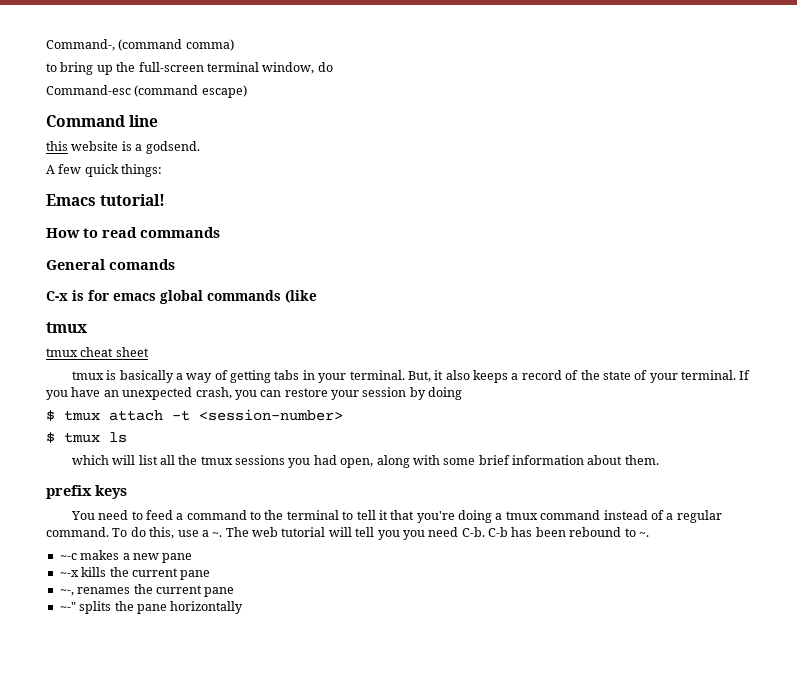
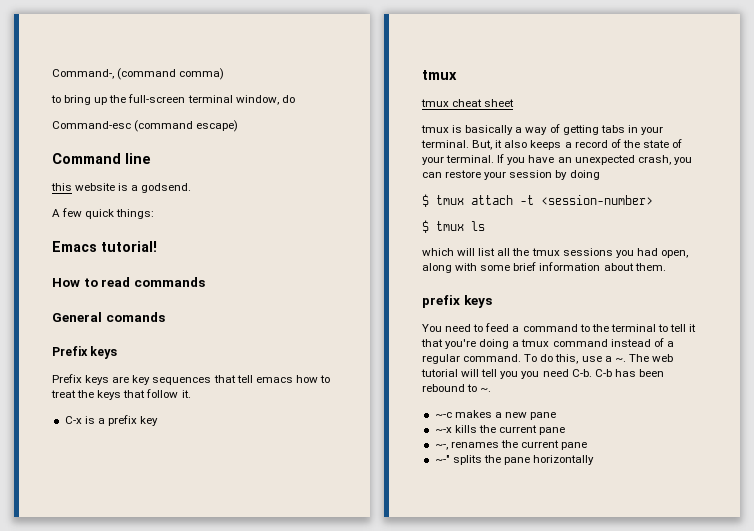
[46,290,317,304] C-x is for emacs global commands (like -> [52,346,118,359] [52,374,330,385] [51,389,191,400] [64,415,159,426] Prefix keys // Prefix keys are key sequences that tell emacs how to treat the keys that follow it. // C-x is a prefix key

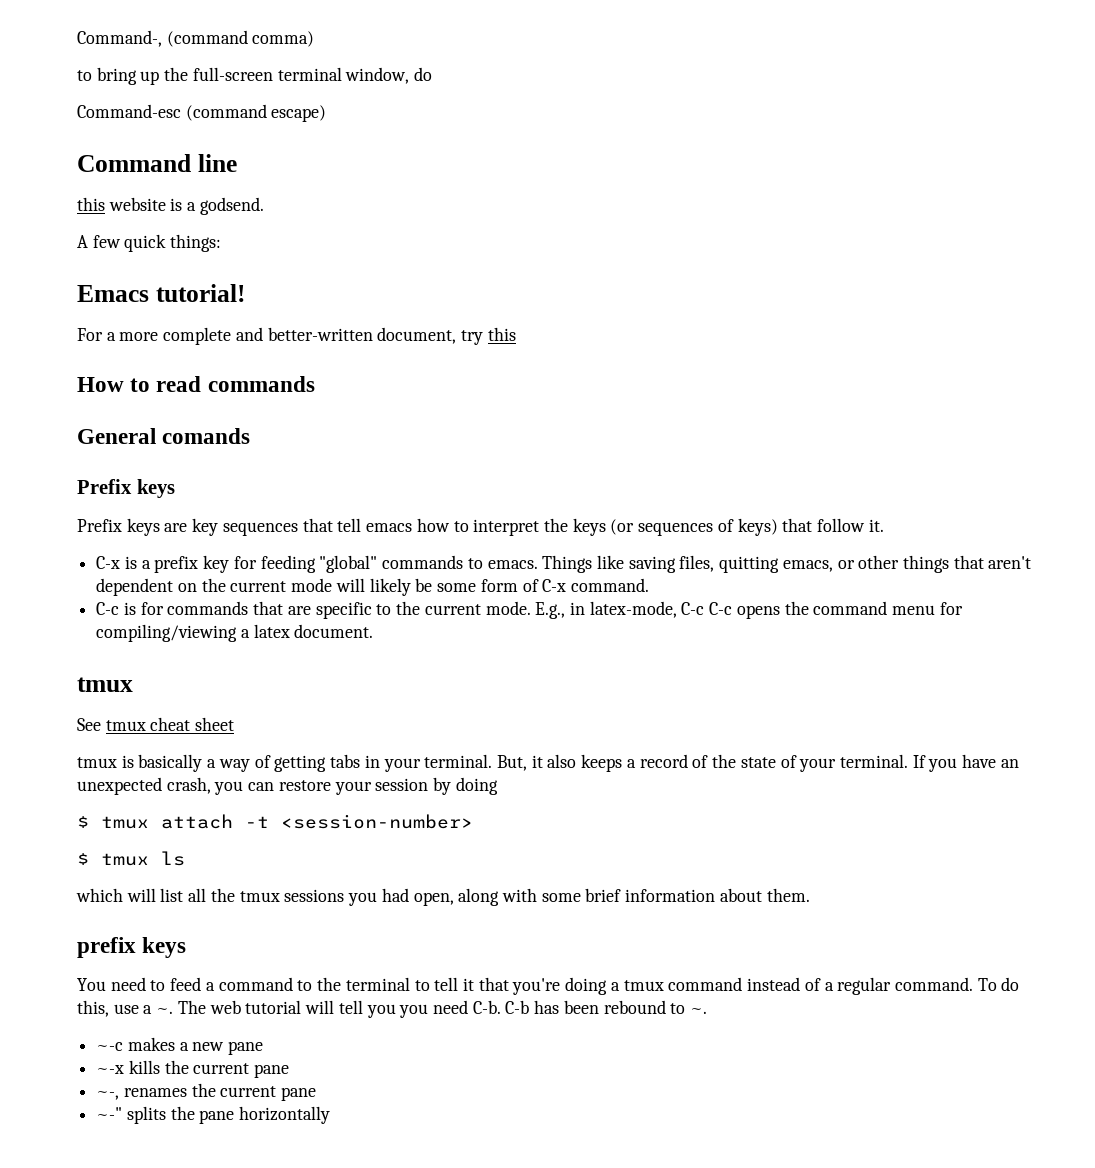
(157, 246) none -> [77,327,516,345] // For a more complete and better-written document, try this
[51,390,76,398] treat -> [473,519,540,536] interpret
(122, 395) none -> [610,518,778,536] (or sequences of keys)
(159, 421) none -> [233,555,1032,573] [96,578,649,596] [96,601,963,619] [96,624,374,642] for feeding "global" commands to emacs. Things like saving files, quitting emacs, or other things that aren't dependent on the current mode will likely be some form of C-x command. // C-c is for commands that are specific to the current mode. E.g., in latex-mode, C-c C-c opens the command menu for compiling/viewing a latex document.
(457, 75) none -> [77,718,101,731] See

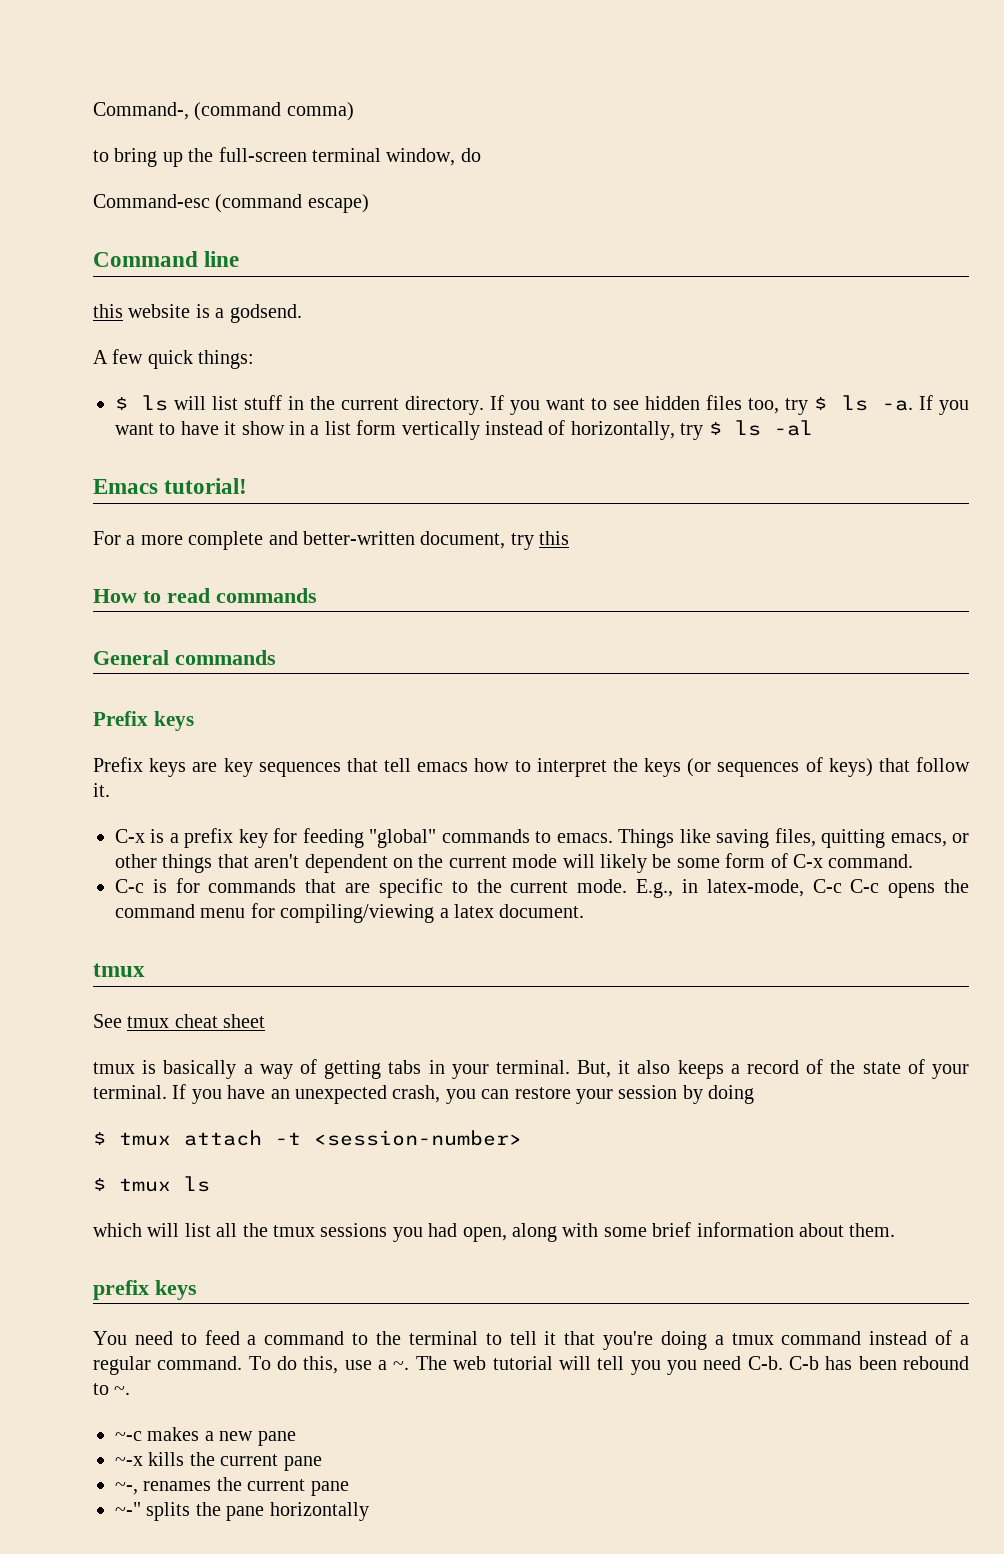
(222, 243) none -> [115,395,969,415] [115,420,813,440] // $ ls will list stuff in the current directory. If you want to see hidden files too, try $ ls -a. If you want to have it show in a list form vertically instead of horizontally, try $ ls -al
[162,428,251,444] comands -> [175,650,276,665] commands

